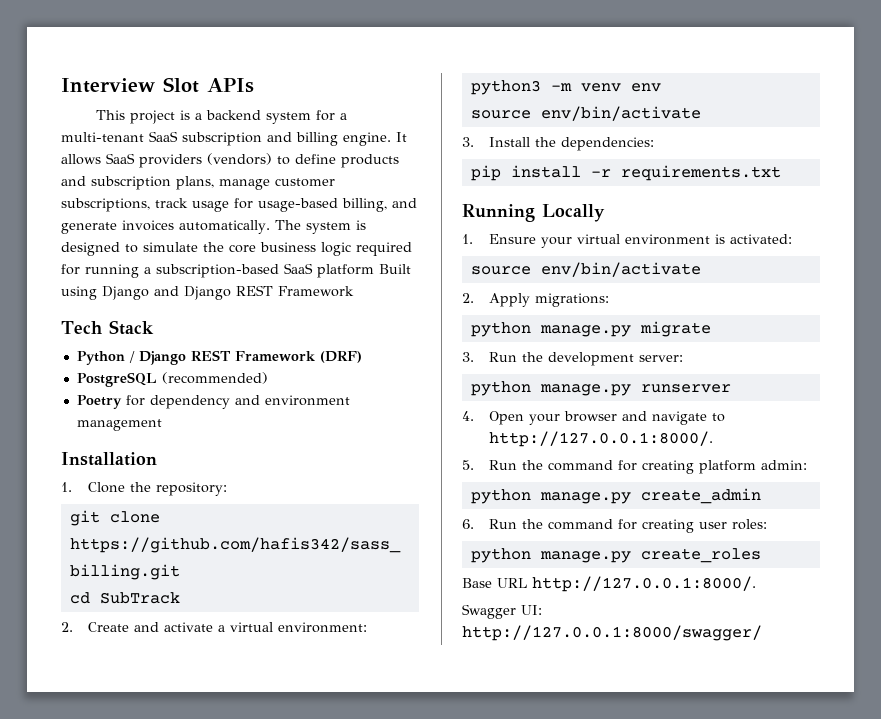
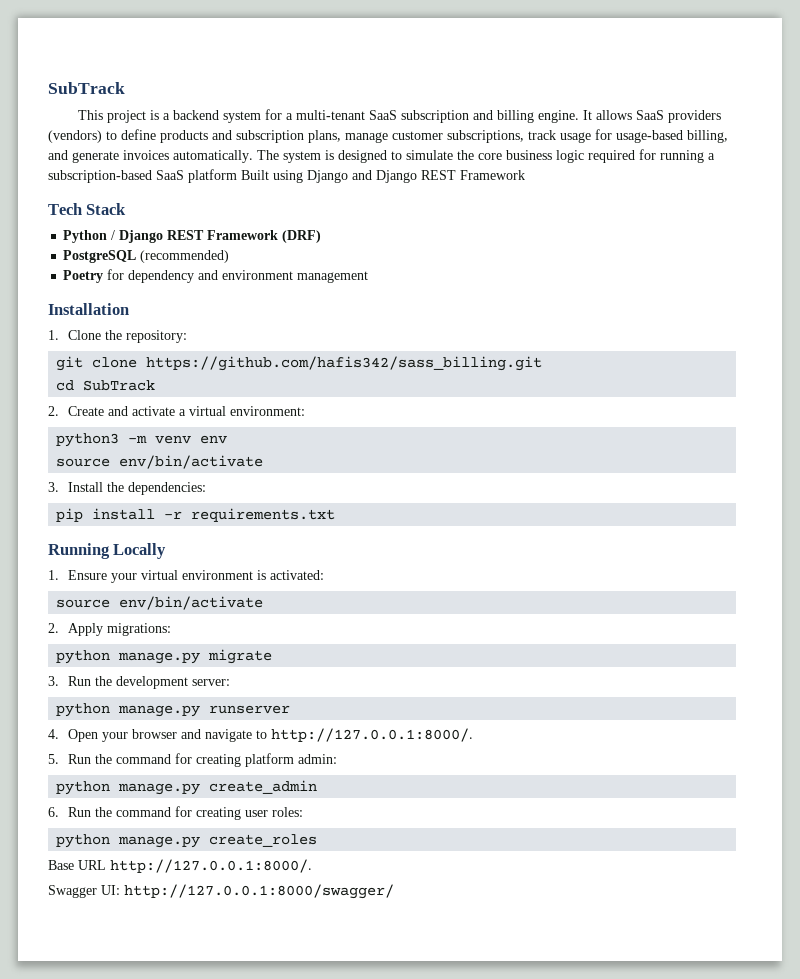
[61,77,254,93] Interview Slot APIs -> [48,82,125,94] SubTrack

